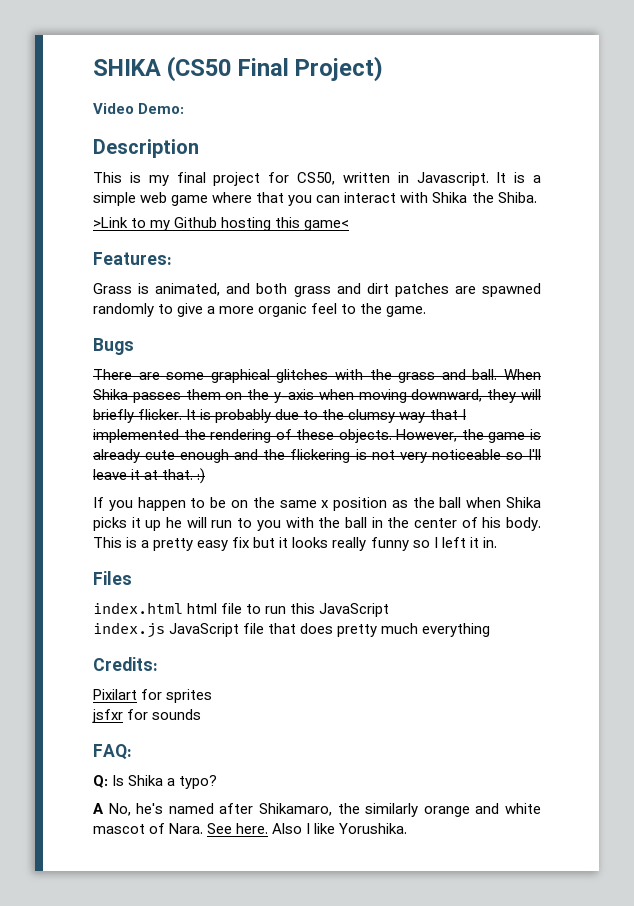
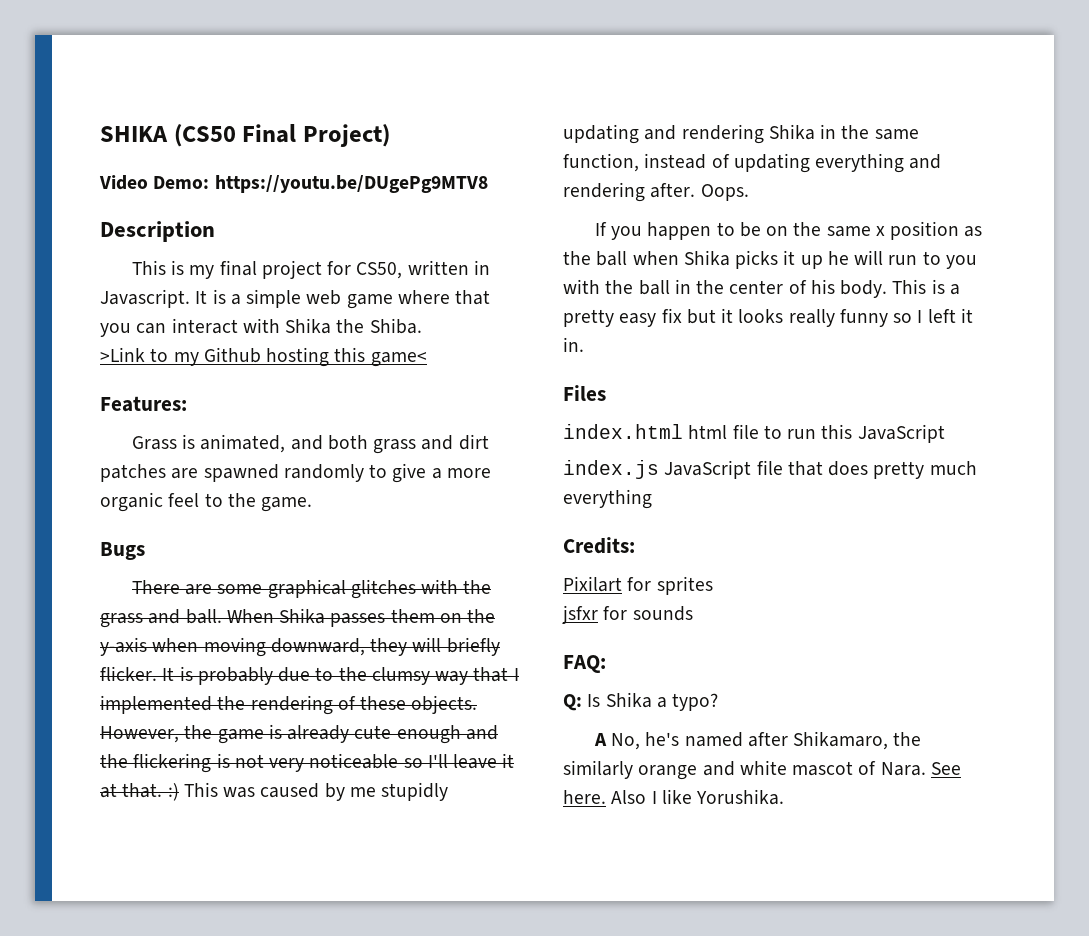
(185, 108) none -> [214,175,488,193] https://youtu.be/DUgePg9MTV8
(206, 476) none -> [183,782,449,801] [563,124,919,144] [563,153,942,173] [563,182,749,202] This was caused by me stupidly updating and rendering Shika in the same function, instead of updating everything and rendering after. Oops.

